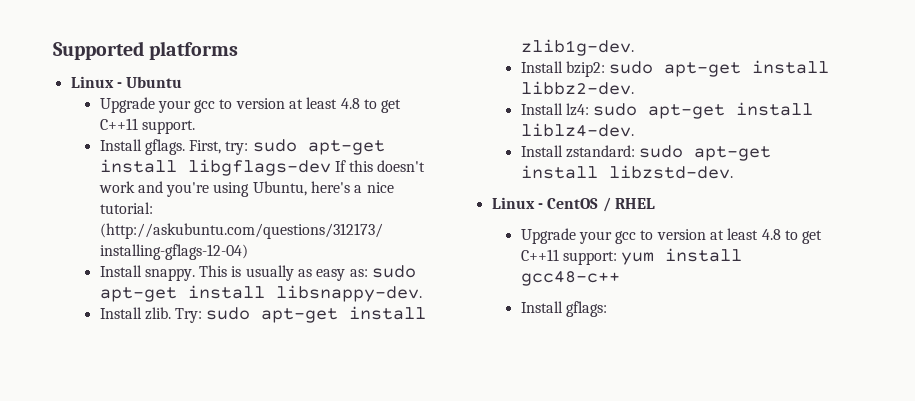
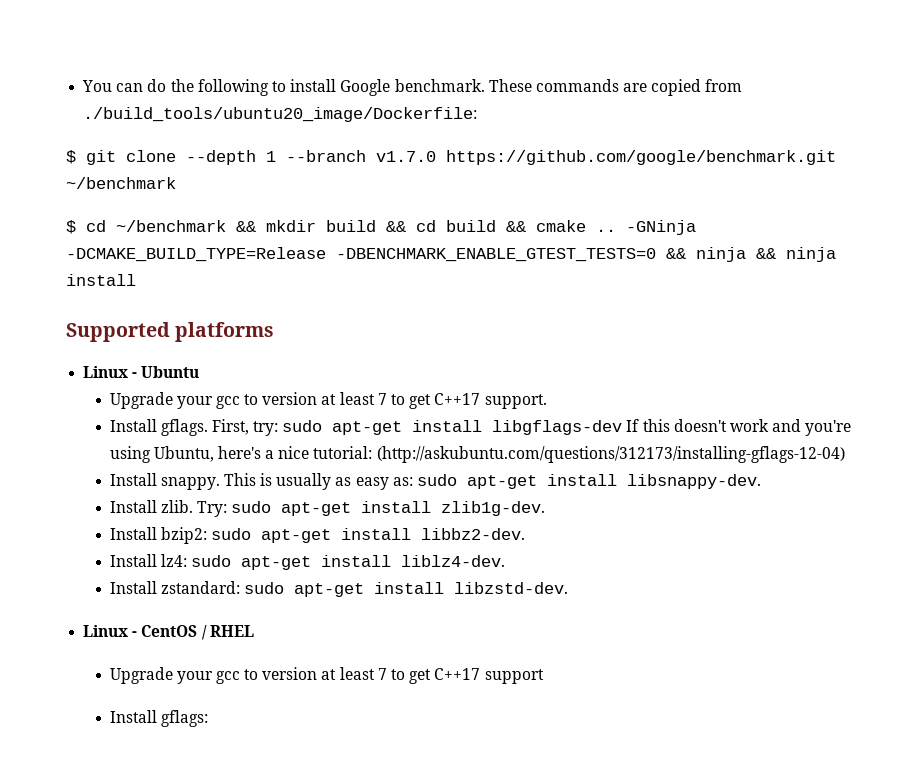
(53, 50) none -> [82,79,743,96] [83,107,478,122] [66,150,836,165] [66,177,176,189] [66,220,696,235] [66,247,836,262] [66,274,136,286] You can do the following to install Google benchmark. These commands are copied from ./build_tools/ubuntu20_image/Dockerfile: // $ git clone --depth 1 --branch v1.7.0 https://github.com/google/benchmark.git ~/benchmark // $ cd ~/benchmark && mkdir build && cd build && cmake .. -GNinja -DCMAKE_BUILD_TYPE=Release -DBENCHMARK_ENABLE_GTEST_TESTS=0 && ninja && ninja install //
[340,98,402,113] [99,118,138,130] 4.8 to get C++11 -> [377,393,481,409] 7 to get C++17
[761,229,823,244] [520,248,743,265] [520,271,620,286] 4.8 to get C++11 support: yum install gcc48-c++ -> [377,668,544,684] 7 to get C++17 support

